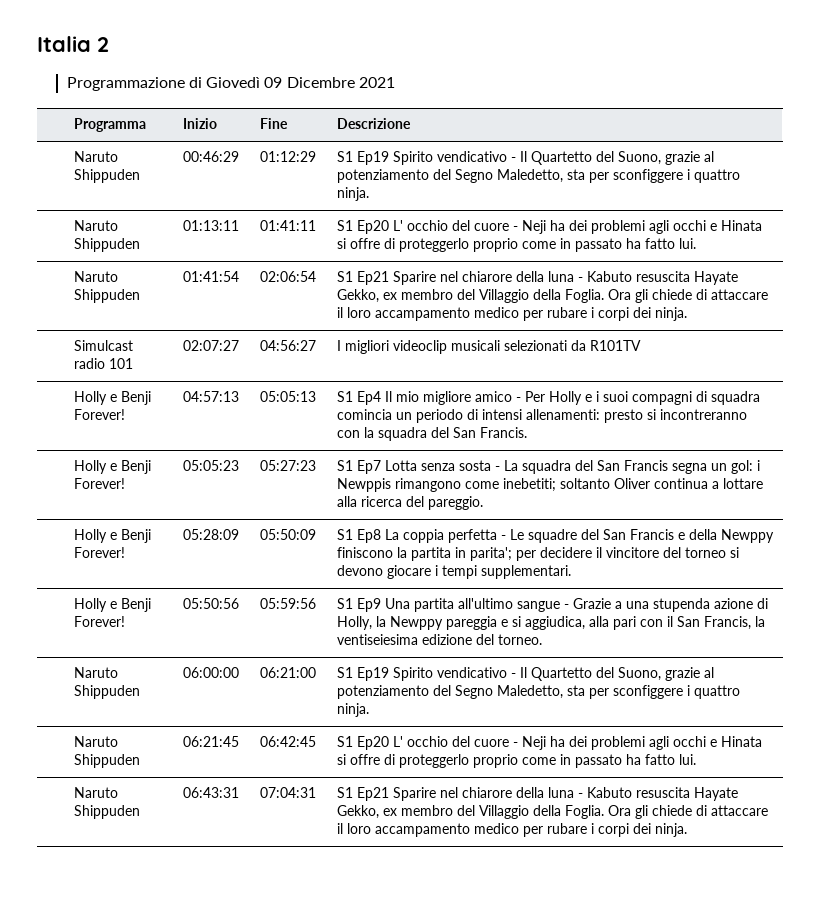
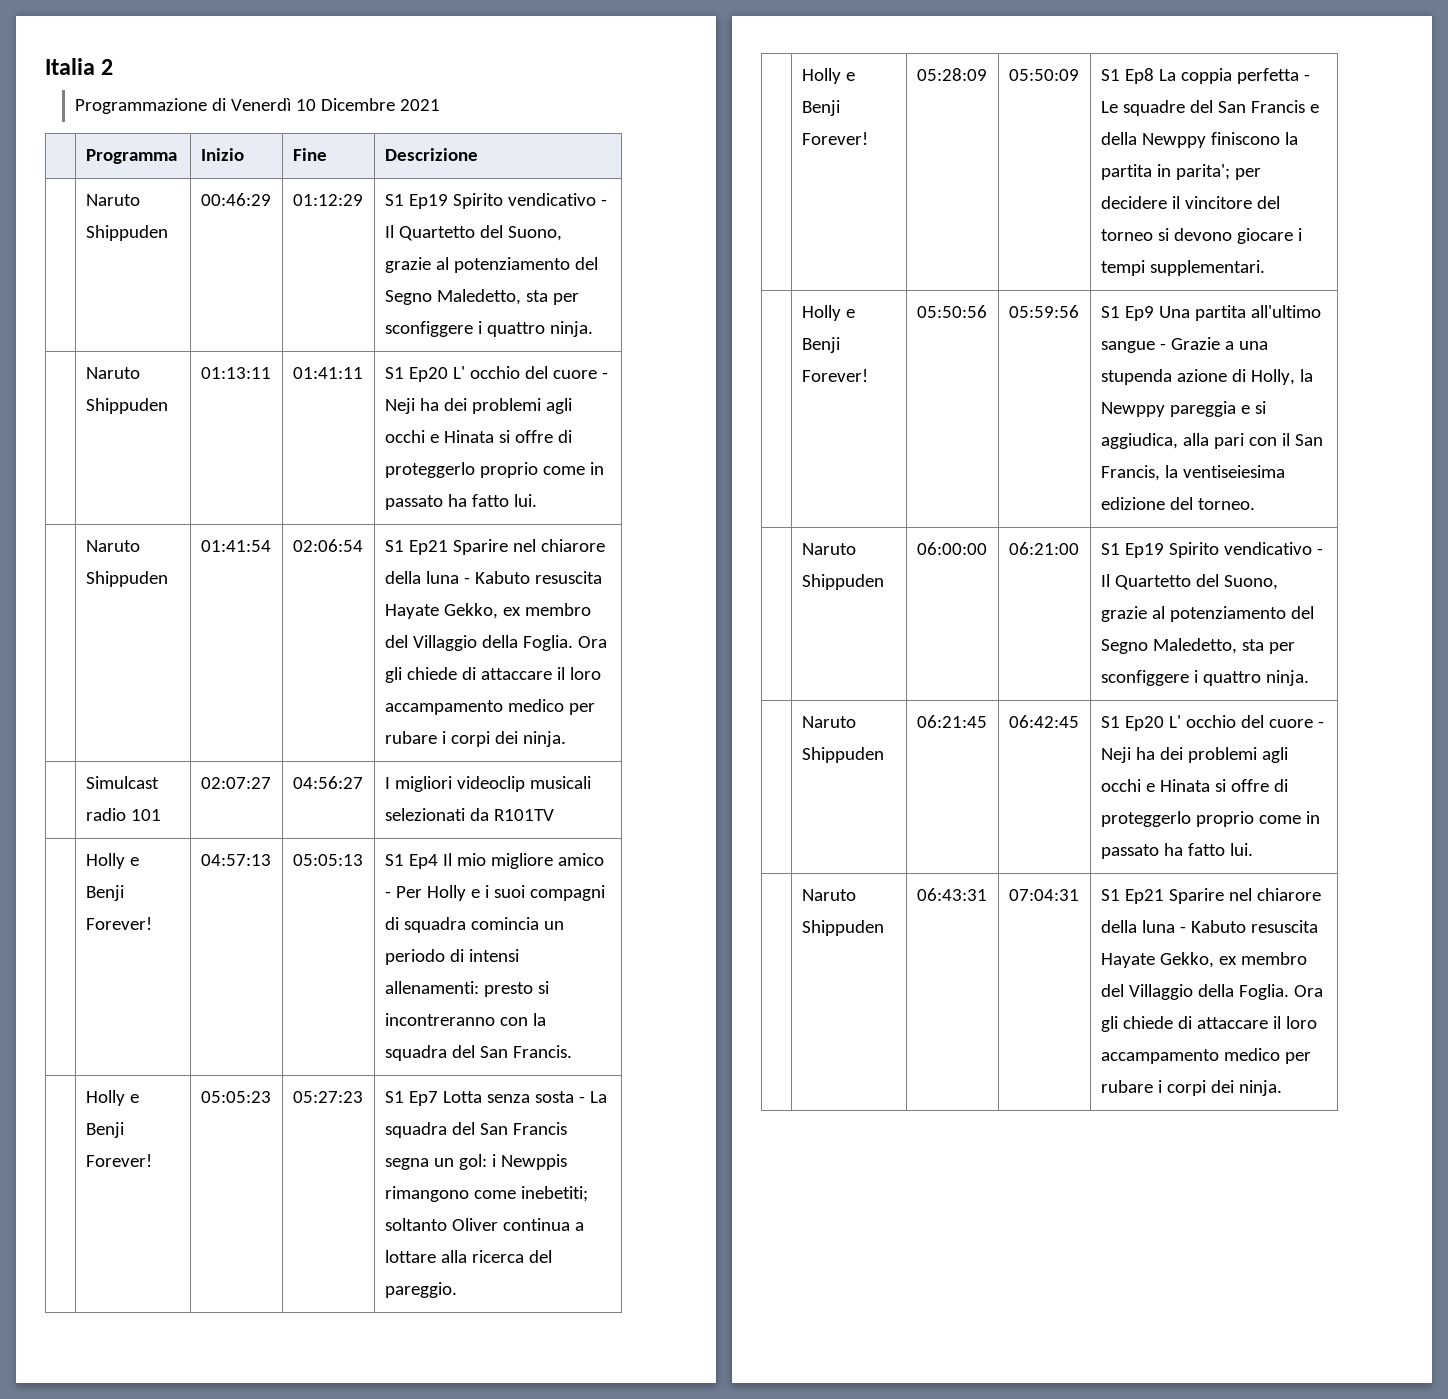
[206,77,283,88] Giovedì 09 -> [231,98,317,111] Venerdì 10

